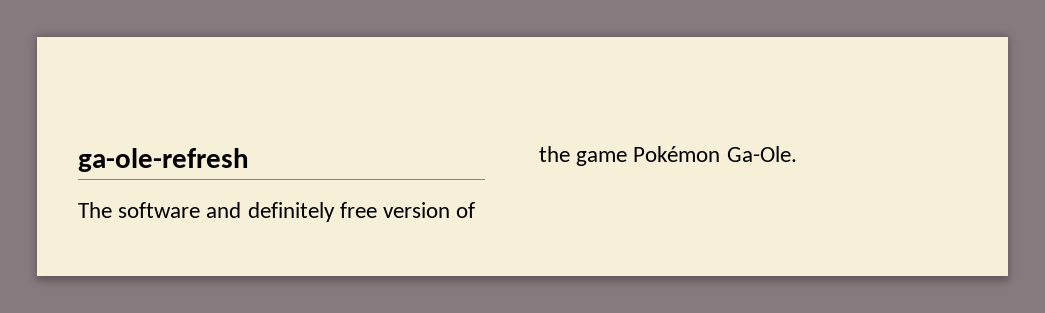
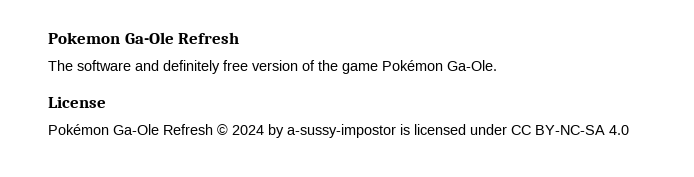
[78,148,249,172] ga-ole-refresh -> [48,32,240,44] Pokemon Ga-Ole Refresh
(797, 154) none -> [48,96,106,108] [48,124,629,138] // License // Pokémon Ga-Ole Refresh © 2024 by a-sussy-impostor is licensed under CC BY-NC-SA 4.0

